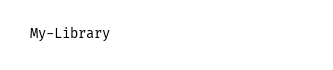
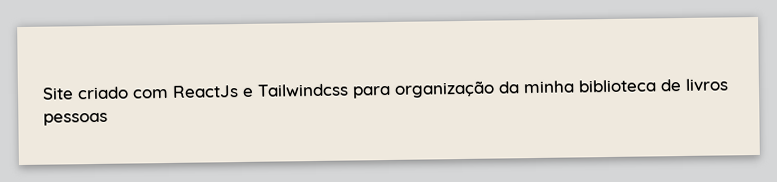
[30,26,110,42] My-Library -> [42,78,729,100] [43,112,108,126] Site criado com ReactJs e Tailwindcss para organização da minha biblioteca de livros pessoas

